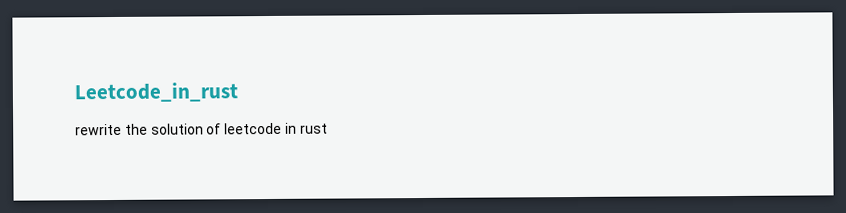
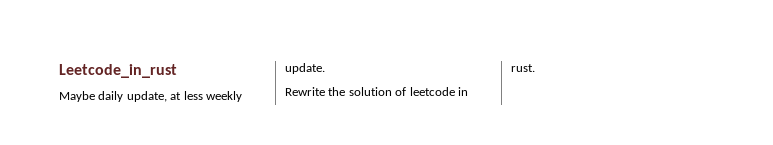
[75,123,122,136] rewrite -> [59,91,242,102] [285,63,325,74] [285,87,325,96] Maybe daily update, at less weekly update. // Rewrite
[299,123,328,134] rust -> [511,64,535,72] rust.

